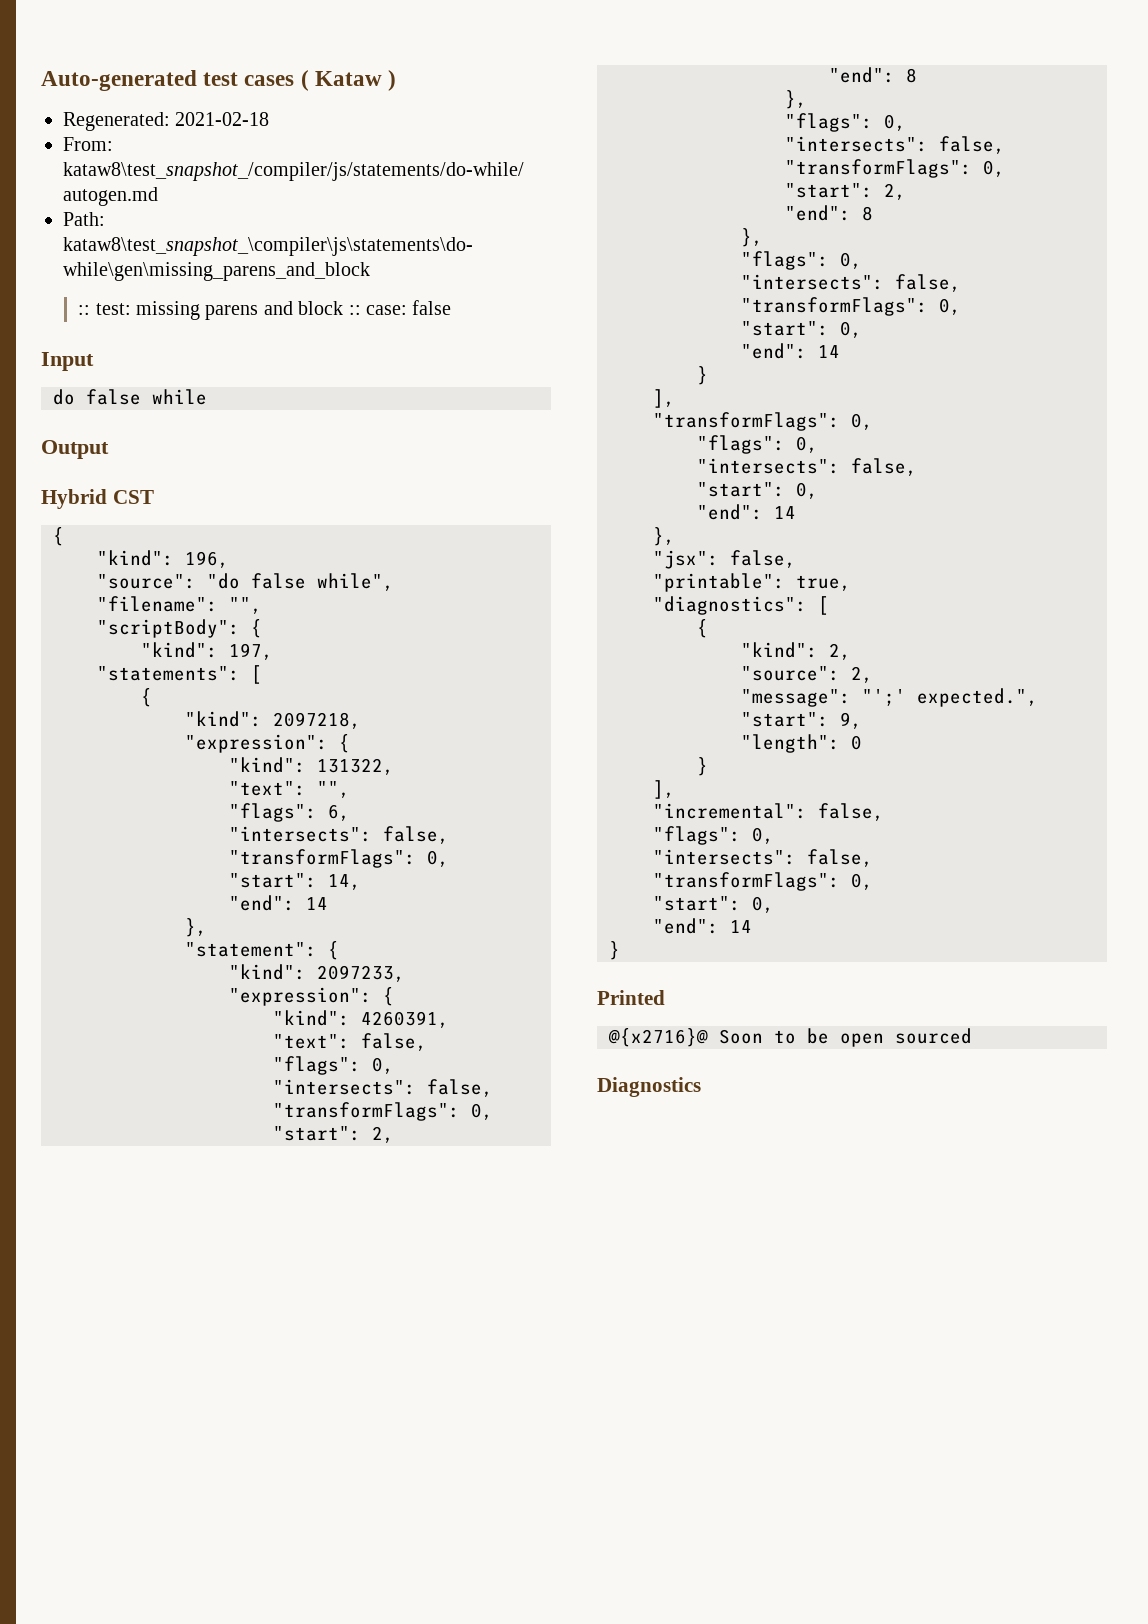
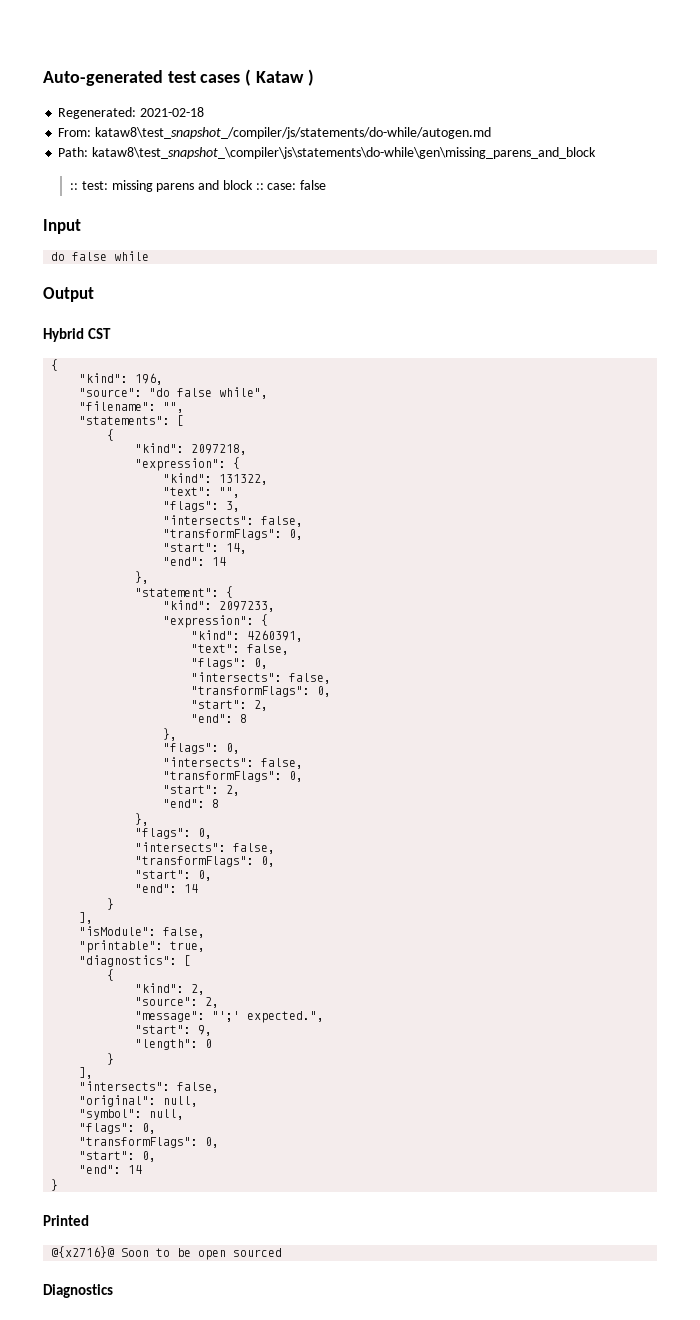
[97,619,262,638] [141,642,273,660] // "scriptBody": { // "kind": 197, -> (185, 407) none
[328,804,350,821] 6, -> [226,501,241,512] 3,
[653,412,873,431] [697,435,818,454] [697,458,917,476] [697,482,818,499] [697,504,796,520] [653,527,675,546] [653,550,719,569] "transformFlags": 0, // "flags": 0, // "intersects": false, // "start": 0, // "end": 14 // }, // "jsx": -> [79,926,157,936] "isModule":
[653,803,884,821] [653,826,774,845] [653,849,873,867] "incremental": false, // "flags": 0, // "intersects": false, -> [79,1081,220,1093] [79,1095,199,1107] [79,1109,185,1120] [79,1123,157,1134] "intersects": false, // "original": null, // "symbol": null, // "flags": 0,

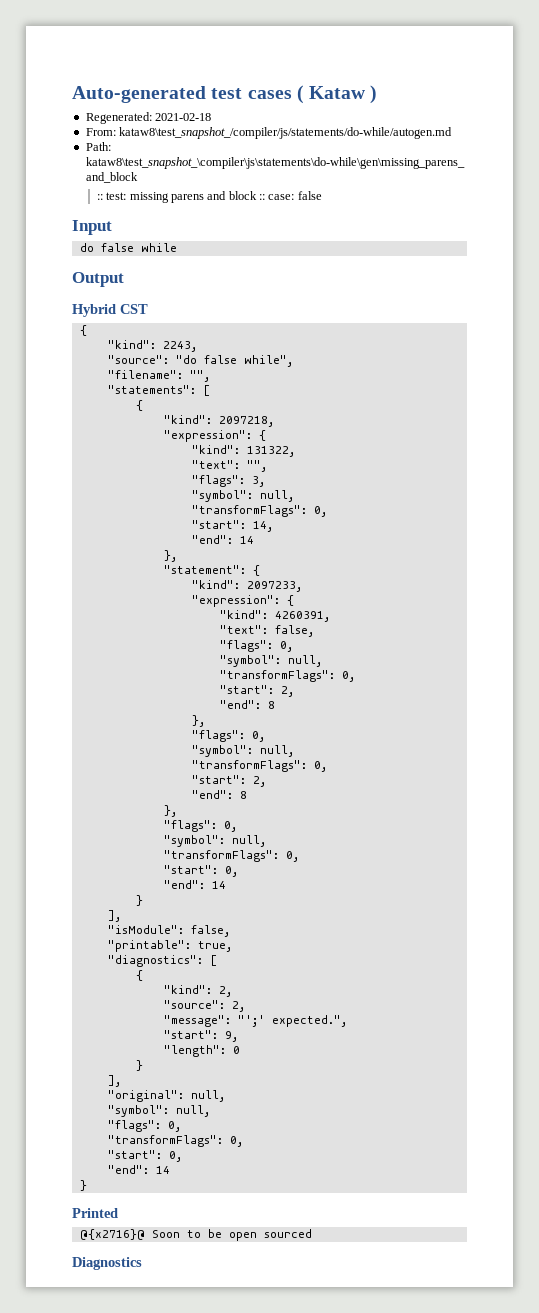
[135,373,164,385] 196, -> [162,341,197,352] 2243,
[163,515,304,527] "intersects": false, -> [191,490,294,502] "symbol": null,
[191,672,332,684] [191,686,332,697] [191,700,269,711] [191,714,248,723] [163,728,178,741] [163,743,241,754] [163,757,304,769] [163,771,304,782] [163,785,241,796] [163,799,220,808] [135,813,150,826] [135,828,213,839] [135,842,276,854] "intersects": false, // "transformFlags": 0, // "start": 2, // "end": 8 // }, // "flags": 0, // "intersects": false, // "transformFlags": 0, // "start": 2, // "end": 8 // }, // "flags": 0, // "intersects": false, -> [219,655,322,667] [219,670,355,682] [219,685,294,697] [219,700,275,709] [191,715,205,727] [191,730,265,742] [191,745,294,757] [191,760,327,772] [191,775,266,787] [191,790,247,799] [163,805,177,817] [163,820,237,832] [163,835,266,847] "symbol": null, // "transformFlags": 0, // "start": 2, // "end": 8 // }, // "flags": 0, // "symbol": null, // "transformFlags": 0, // "start": 2, // "end": 8 // }, // "flags": 0, // "symbol": null,
[79,1081,220,1093] // "intersects": false, -> (121, 1081) none

